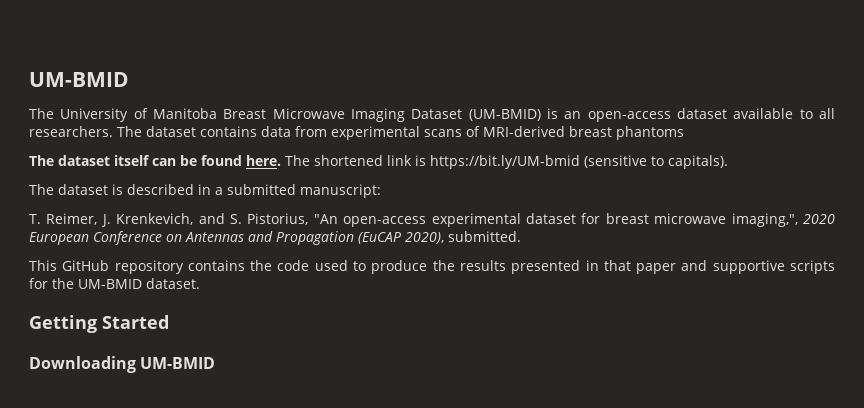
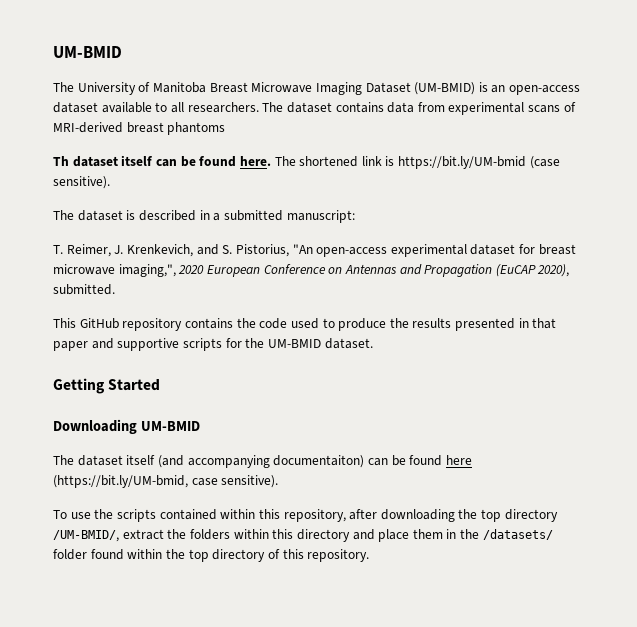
[29,155,54,166] The -> [53,156,69,166] Th
[584,155,728,169] (sensitive to capitals). -> [529,156,560,169] [53,176,110,189] (case sensitive).
(216, 363) none -> [53,455,472,468] [53,475,279,488] [53,509,558,522] [53,529,553,542] [53,549,370,562] // The dataset itself (and accompanying documentaiton) can be found here (https://bit.ly/UM-bmid, case sensitive). // To use the scripts contained within this repository, after downloading the top directory /UM-BMID/, extract the folders within this directory and place them in the /datasets/ folder found within the top directory of this repository.

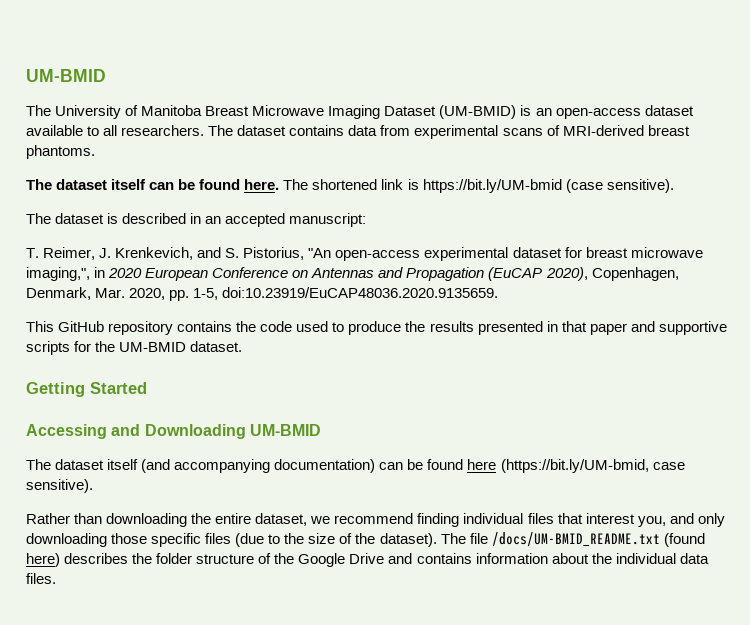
[167,122,226,135] [53,156,69,166] phantoms // Th -> [26,145,95,159] [26,179,52,190] phantoms. // The
[213,210,283,221] a submitted -> [205,213,286,227] an accepted
(176, 270) none -> [94,267,106,278] in
[53,284,115,295] submitted. -> [591,267,679,281] [26,287,499,301] Copenhagen, Denmark, Mar. 2020, pp. 1-5, doi:10.23919/EuCAP48036.2020.9135659.
(161, 385) none -> [26,424,141,439] Accessing and
[273,455,365,468] documentaiton) -> [274,459,376,473] documentation)
[53,509,558,522] [53,529,553,542] [53,549,370,562] To use the scripts contained within this repository, after downloading the top directory /UM-BMID/, extract the folders within this directory and place them in the /datasets/ folder found within the top directory of this repository. -> [26,513,725,527] [26,532,705,547] [26,553,709,567] [26,573,56,584] Rather than downloading the entire dataset, we recommend finding individual files that interest you, and only downloading those specific files (due to the size of the dataset). The file /docs/UM-BMID_README.txt (found here) describes the folder structure of the Google Drive and contains information about the individual data files.

